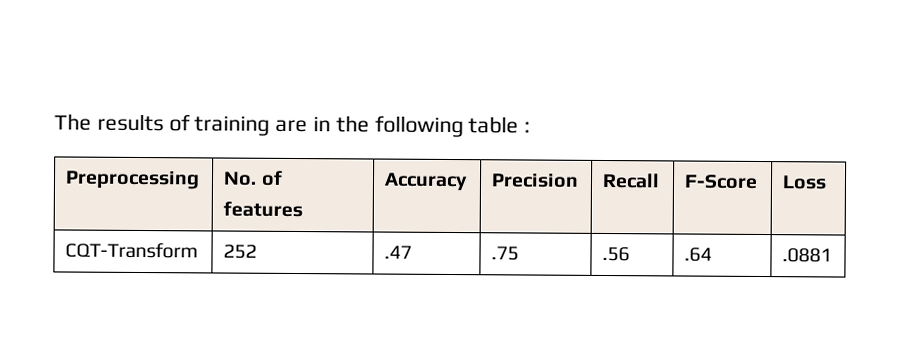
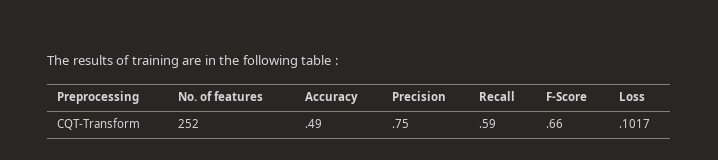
[384,245,413,259] .47 -> [304,119,322,128] .49
[602,246,631,262] [684,247,713,262] [782,248,833,263] .56 | .64 | .0881 -> [478,119,496,128] [545,119,563,128] [618,119,650,128] .59 | .66 | .1017

